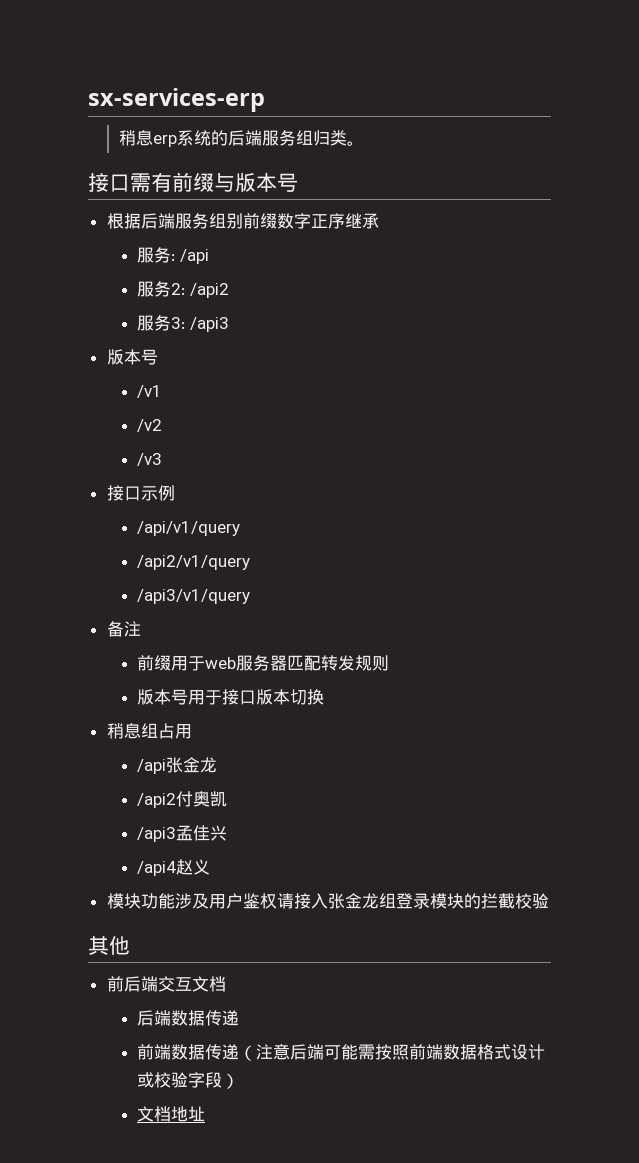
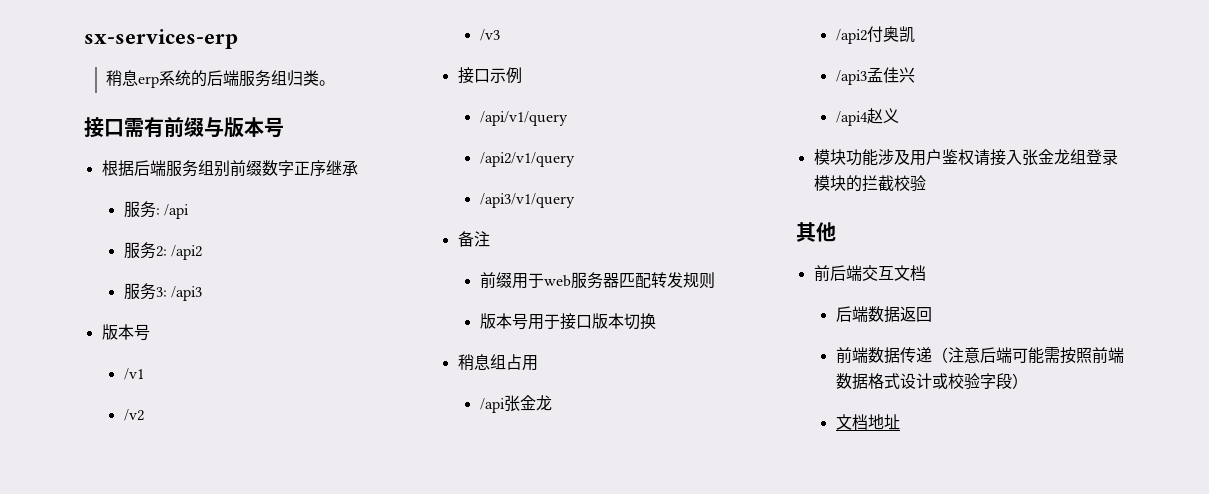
[205,1010,240,1026] 传递 -> [899,306,932,322] 返回

